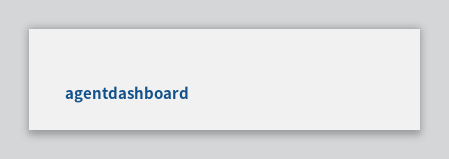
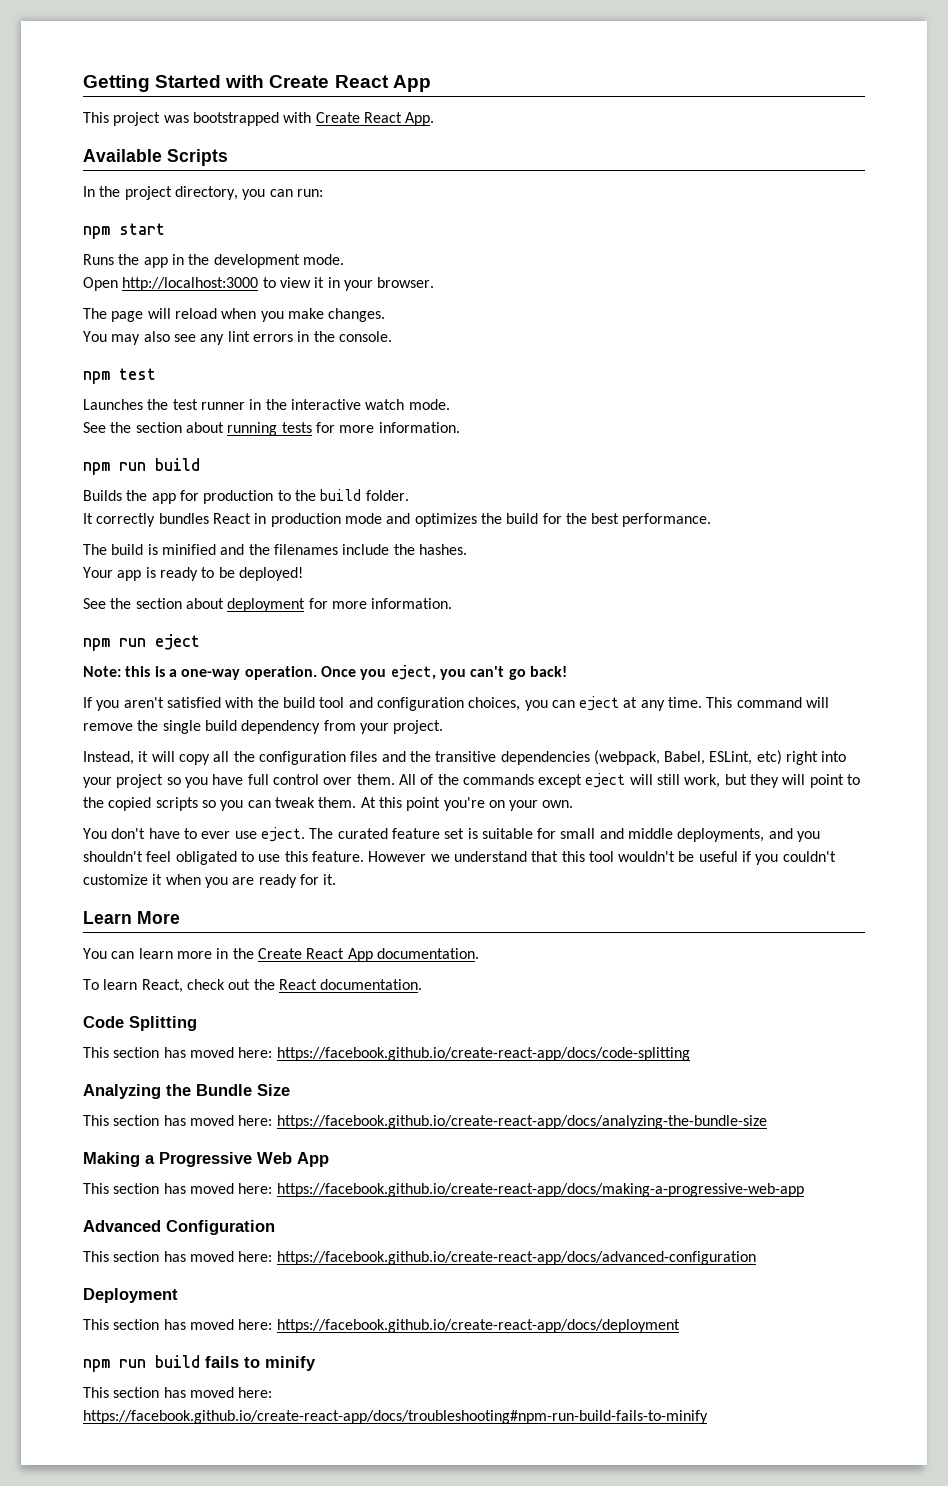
[65,86,189,103] agentdashboard -> [83,75,431,92] [83,112,435,126] [83,149,228,166] [83,186,323,200] [83,223,165,239] [83,254,344,268] [83,277,435,291] [83,308,386,322] [83,331,392,345] [83,368,156,384] [83,399,450,410] [83,422,460,436] [83,458,200,475] [83,489,409,504] [83,513,712,527] [83,544,467,555] [83,567,303,581] [83,598,453,612] [83,634,200,651] [83,665,567,680] [83,696,830,711] [83,720,444,734] [83,750,847,765] [83,773,861,788] [83,797,574,811] [83,827,821,842] [83,851,836,865] [83,874,337,888] [83,911,180,924] [83,948,479,962] [83,979,423,993] [83,1016,197,1031] [83,1047,690,1061] [83,1084,290,1099] [83,1115,767,1129] [83,1152,329,1167] [83,1183,804,1197] [83,1220,275,1235] [83,1251,756,1265] [83,1288,178,1303] [83,1319,680,1333] [83,1355,316,1372] [83,1387,273,1398] [83,1410,708,1424] Getting Started with Create React App // This project was bootstrapped with Create React App. // Available Scripts // In the project directory, you can run: // npm start // Runs the app in the development mode. // Open http://localhost:3000 to view it in your browser. // The page will reload when you make changes. // You may also see any lint errors in the console. // npm test // Launches the test runner in the interactive watch mode. // See the section about running tests for more information. // npm run build // Builds the app for production to the build folder. // It correctly bundles React in production mode and optimizes the build for the best performance. // The build is minified and the filenames include the hashes. // Your app is ready to be deployed! // See the section about deployment for more information. // npm run eject // Note: this is a one-way operation. Once you eject, you can't go back! // If you aren't satisfied with the build tool and configuration choices, you can eject at any time. This command will remove the single build dependency from your project. // Instead, it will copy all the configuration files and the transitive dependencies (webpack, Babel, ESLint, etc) right into your project so you have full control over them. All of the commands except eject will still work, but they will point to the copied scripts so you can tweak them. At this point you're on your own. // You don't have to ever use eject. The curated feature set is suitable for small and middle deployments, and you shouldn't feel obligated to use this feature. However we understand that this tool wouldn't be useful if you couldn't customize it when you are ready for it. // Learn More // You can learn more in the Create React App documentation. // To learn React, check out the React documentation. // Code Splitting // This section has moved here: https://facebook.github.io/create-react-app/docs/code-splitting // Analyzing the Bundle Size // This section has moved here: https://facebook.github.io/create-react-app/docs/analyzing-the-bundle-size // Making a Progressive Web App // This section has moved here: https://facebook.github.io/create-react-app/docs/making-a-progressive-web-app // Advanced Configuration // This section has moved here: https://facebook.github.io/create-react-app/docs/advanced-configuration // Deployment // This section has moved here: https://facebook.github.io/create-react-app/docs/deployment // npm run build fails to minify // This section has moved here: https://facebook.github.io/create-react-app/docs/troubleshooting#npm-run-build-fails-to-minify

